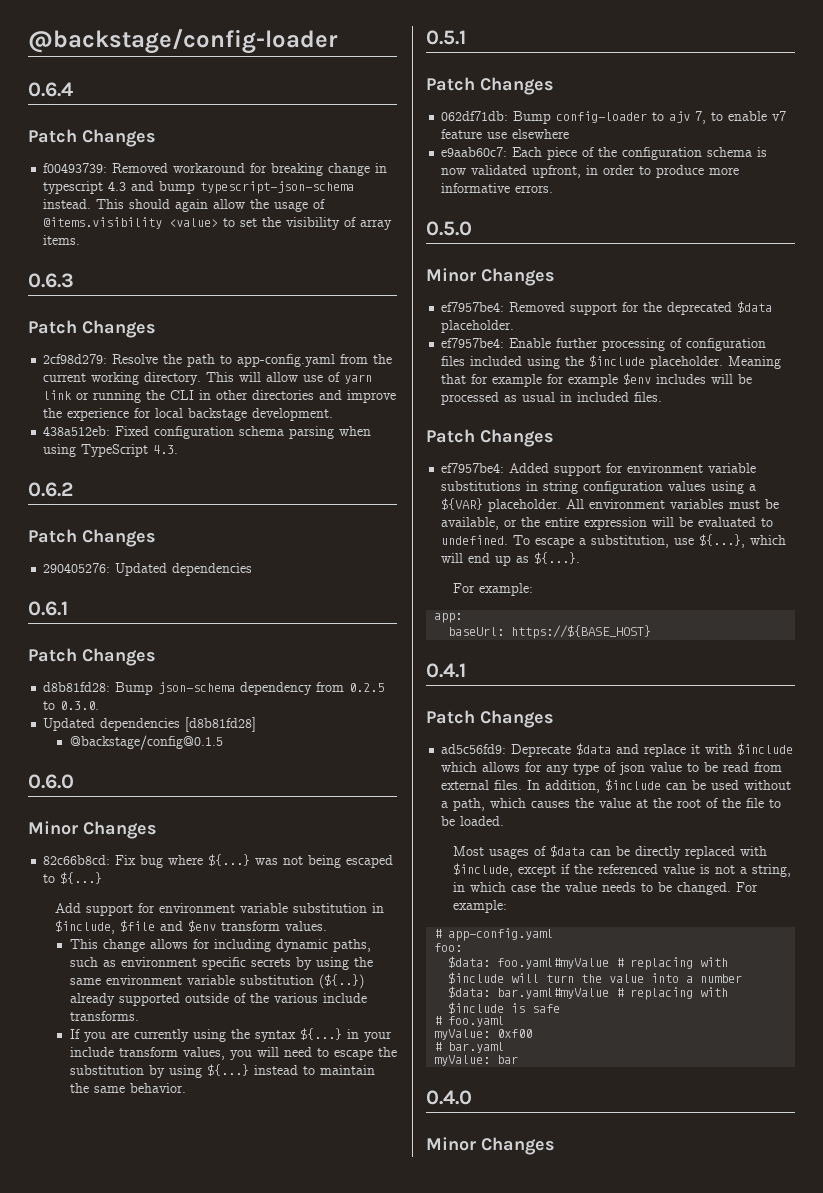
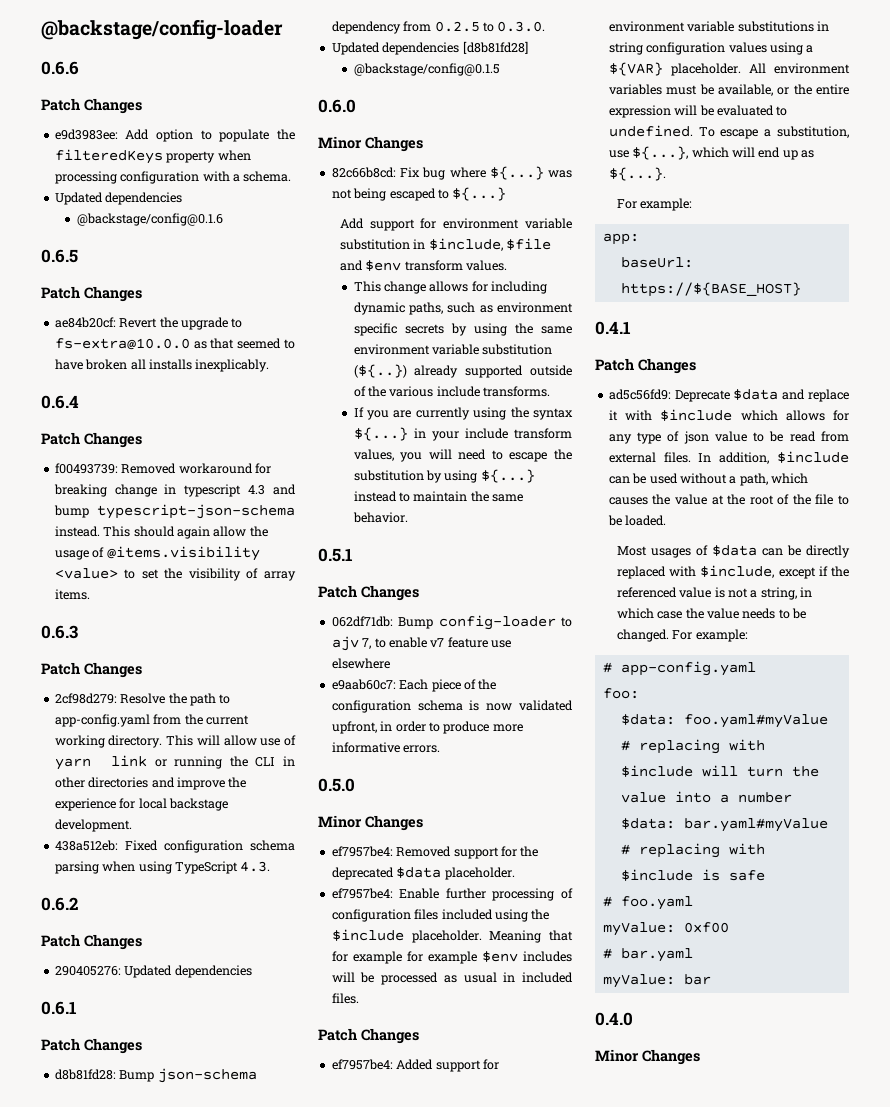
(338, 41) none -> [41,61,79,75] [41,98,142,114] [54,129,295,142] [54,149,251,164] [54,171,292,184] [54,192,183,205] [76,213,223,226] [41,249,78,263] [41,286,142,302] [54,317,243,330] [54,338,295,350] [54,359,270,372] // 0.6.6 // Patch Changes // e9d3983ee: Add option to populate the filteredKeys property when processing configuration with a schema. // Updated dependencies // @backstage/config@0.1.6 // 0.6.5 // Patch Changes // ae84b20cf: Revert the upgrade to fs-extra@10.0.0 as that seemed to have broken all installs inexplicably.

